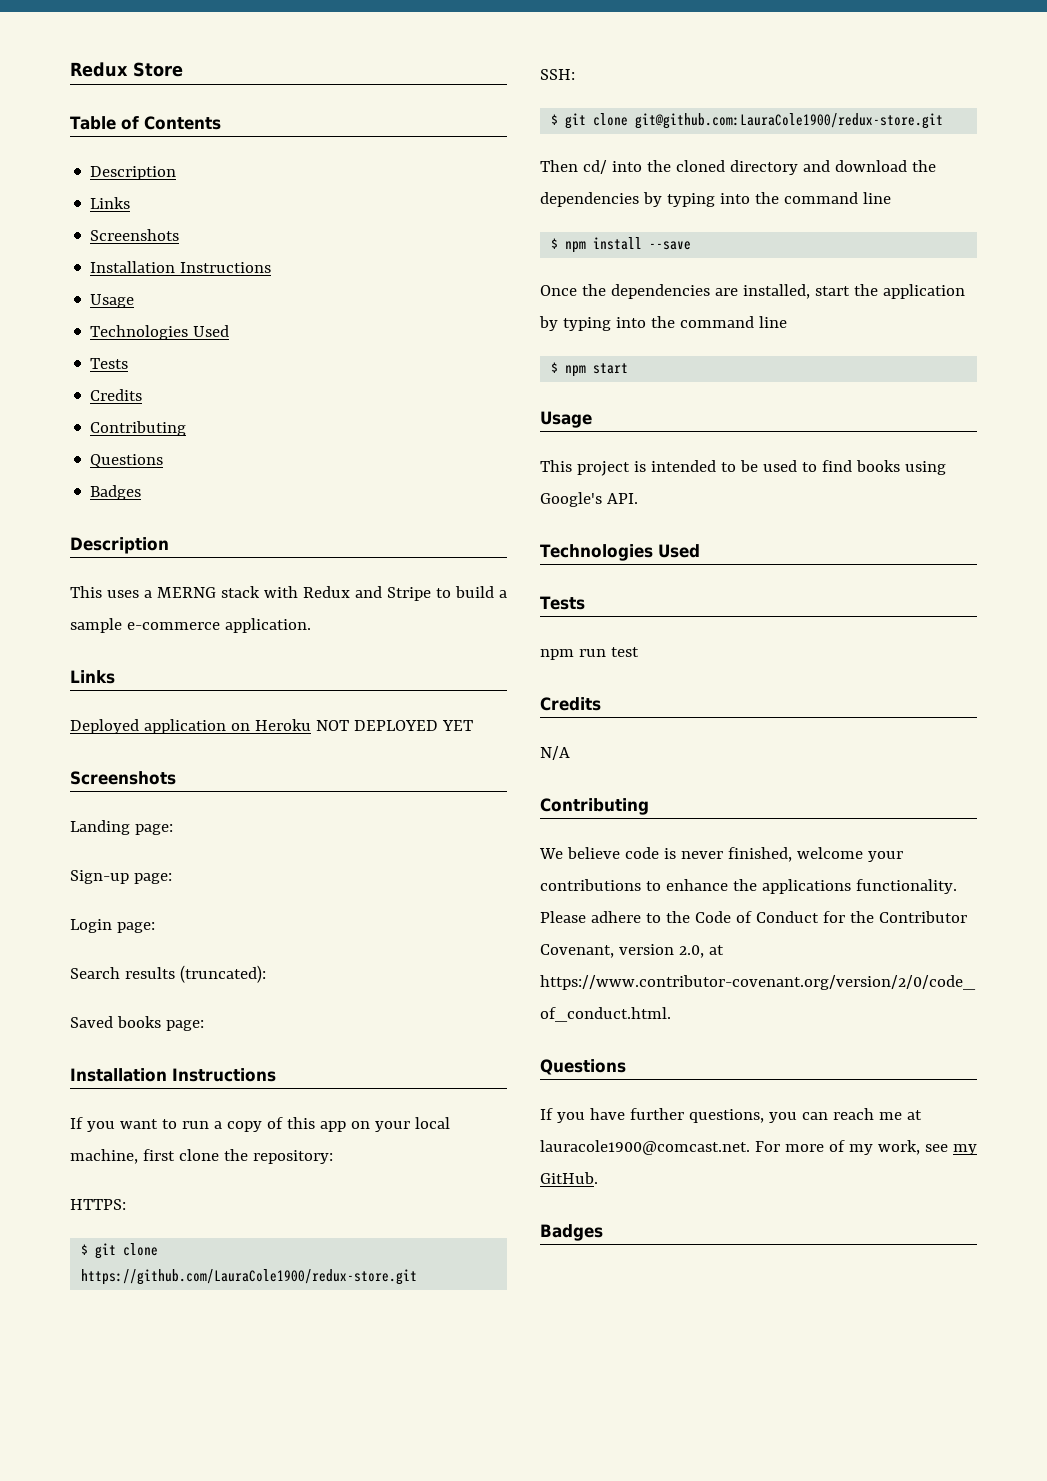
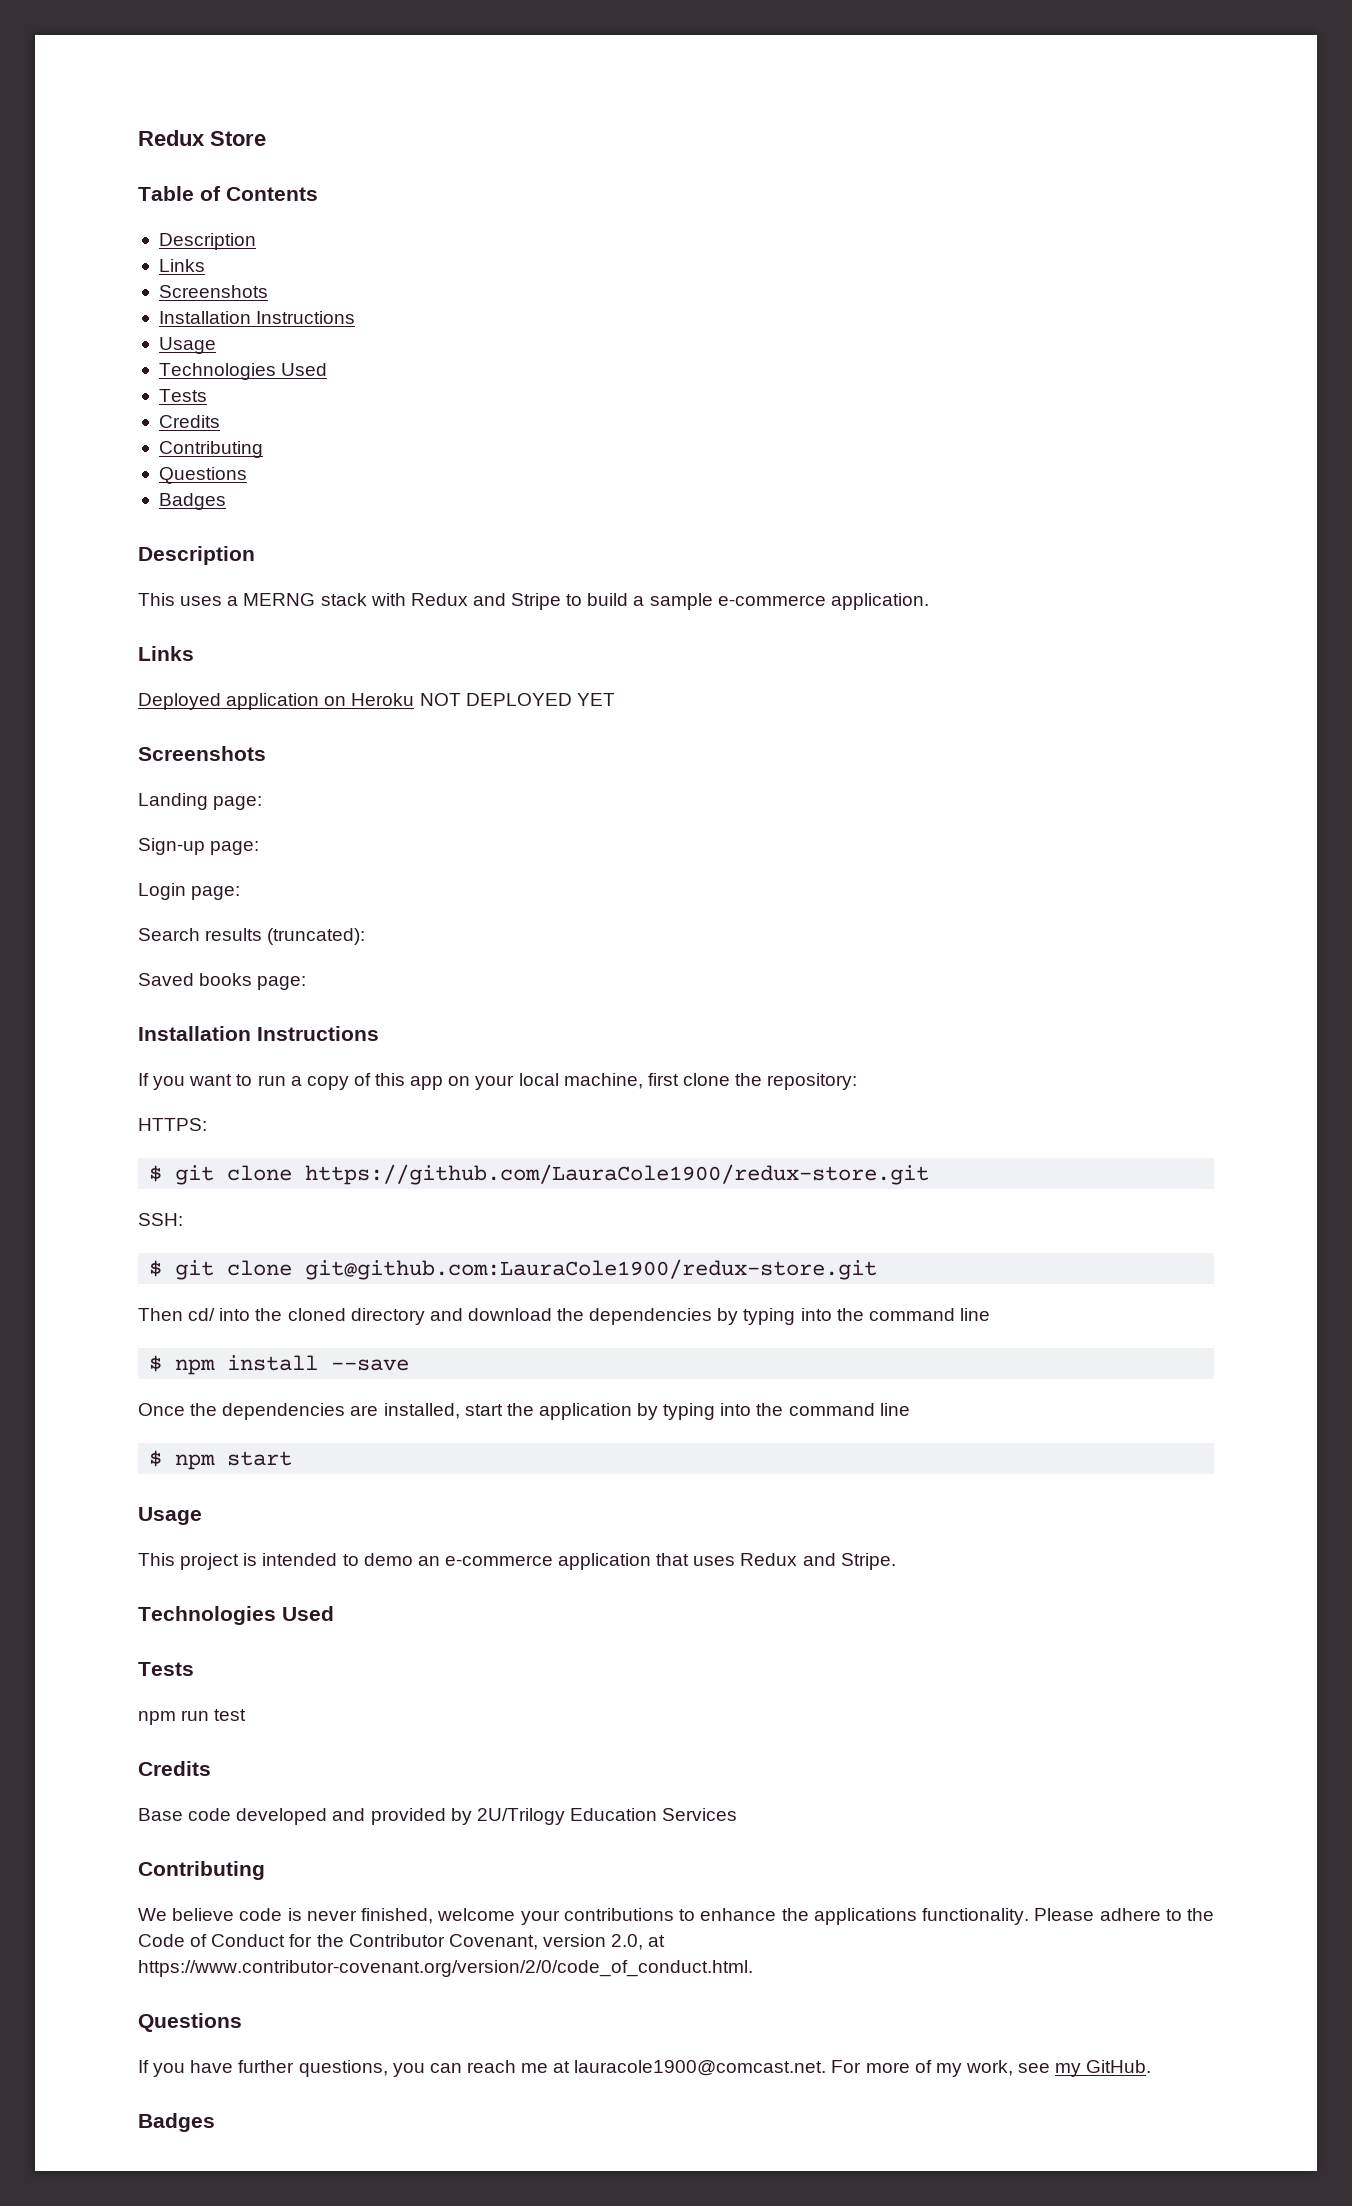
[739,460,946,475] [540,492,638,507] be used to find books using Google's API. -> [363,1553,896,1570] demo an e-commerce application that uses Redux and Stripe.
[540,746,570,760] N/A -> [138,1808,738,1825] Base code developed and provided by 2U/Trilogy Education Services

